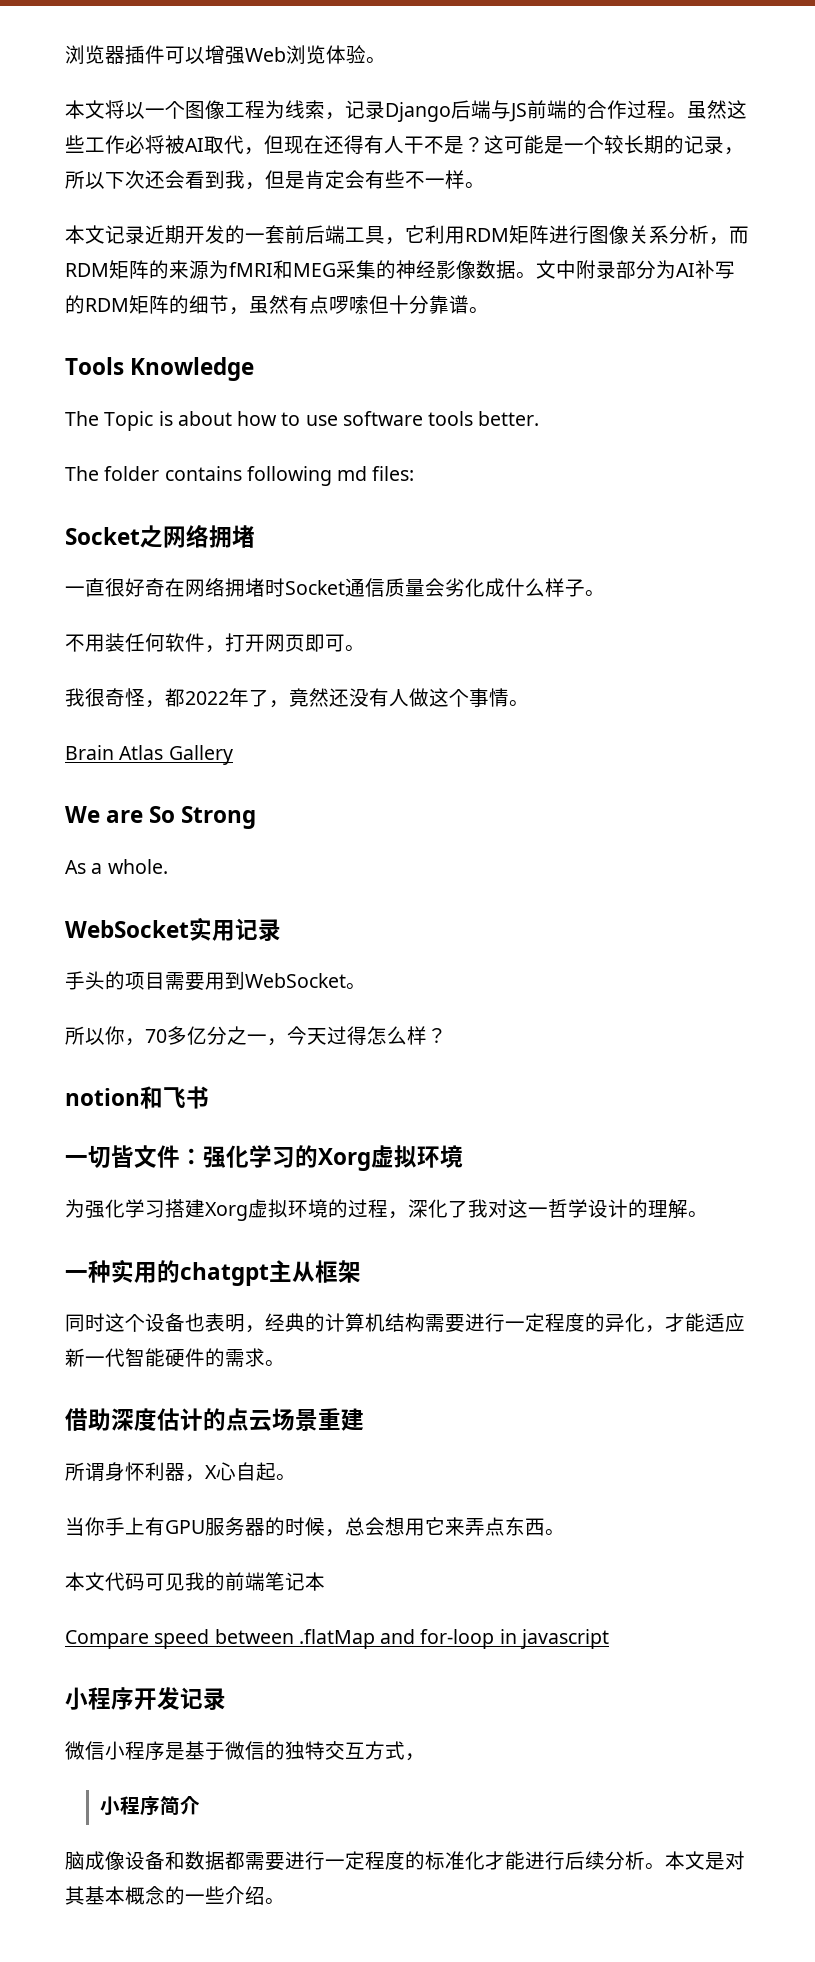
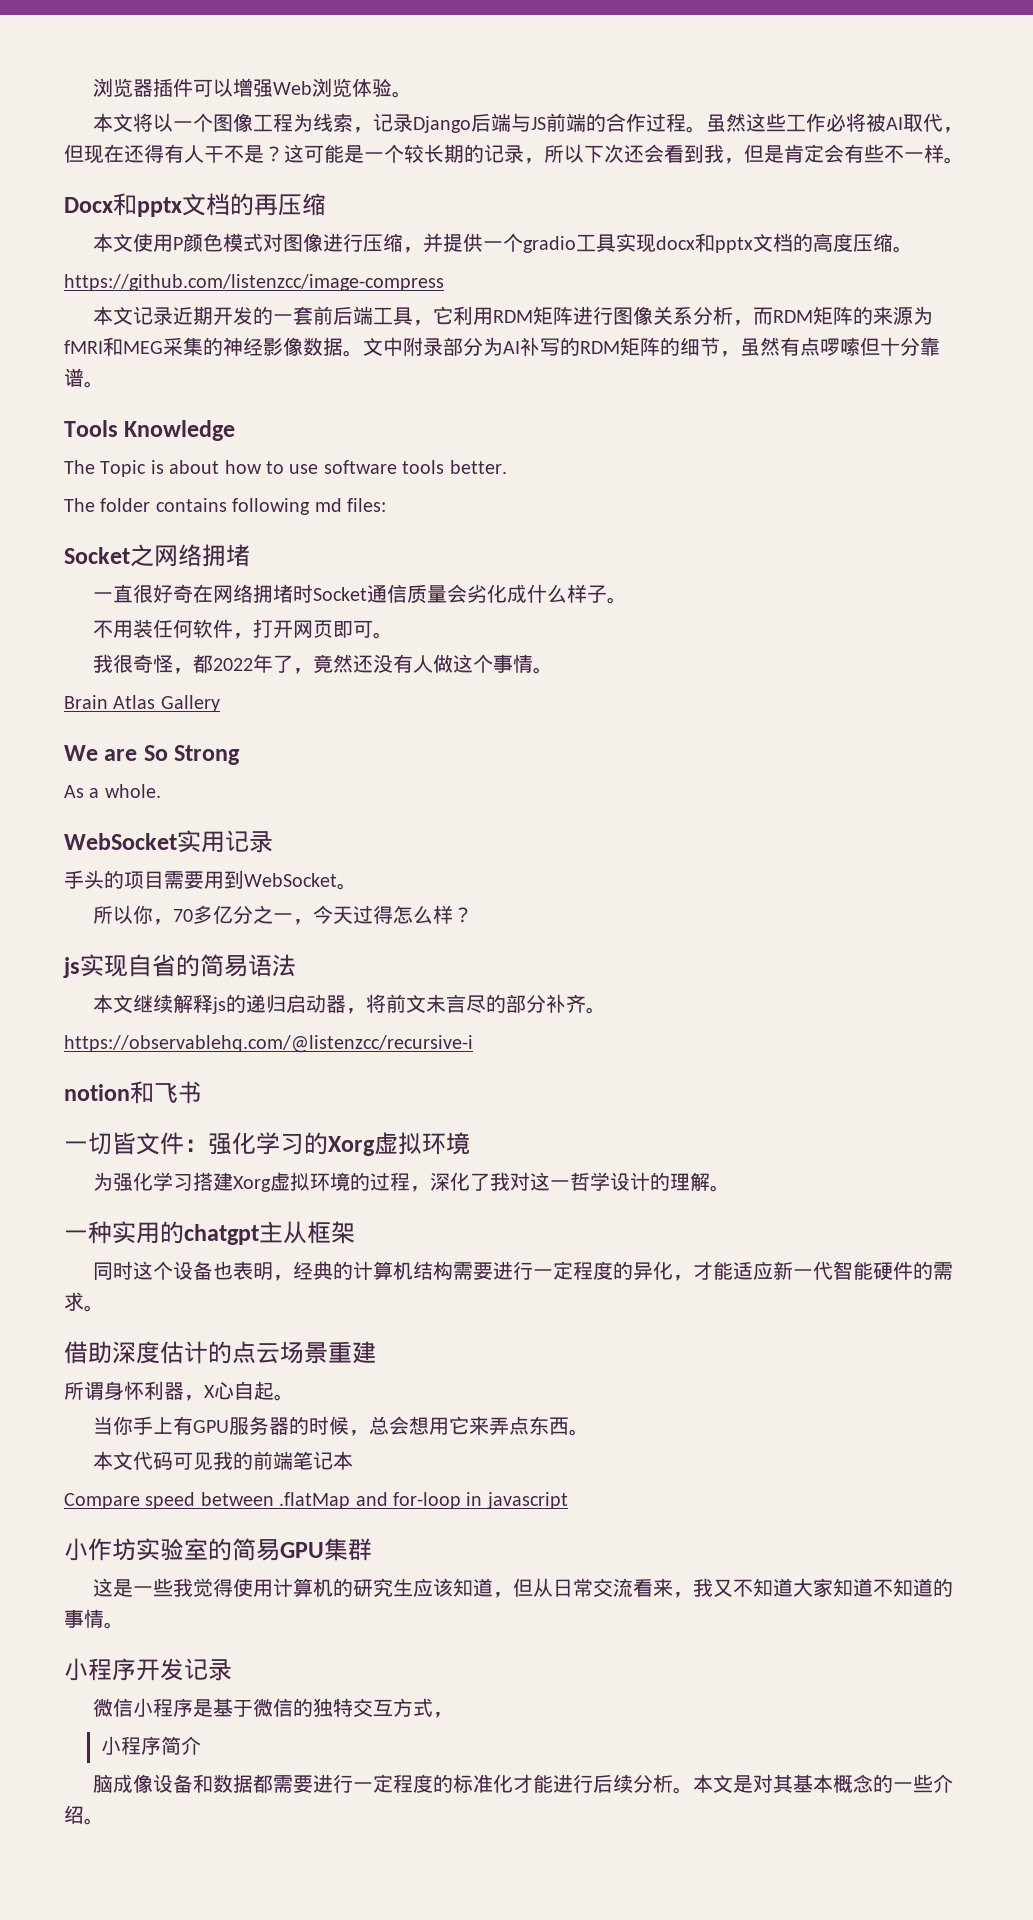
(485, 185) none -> [64,193,326,217] [93,233,914,253] [64,274,444,291] // Docx和pptx文档的再压缩 // 本文使用P颜色模式对图像进行压缩，并提供一个gradio工具实现docx和pptx文档的高度压缩。 // https://github.com/listenzcc/image-compress
(447, 1035) none -> [63,954,296,978] [93,994,607,1014] [64,1035,473,1053] // js实现自省的简易语法 // 本文继续解释js的递归启动器，将前文未言尽的部分补齐。 // https://observablehq.com/@listenzcc/recursive-i
(609, 1639) none -> [64,1538,372,1561] [93,1578,954,1598] [64,1609,124,1629] // 小作坊实验室的简易GPU集群 // 这是一些我觉得使用计算机的研究生应该知道，但从日常交流看来，我又不知道大家知道不知道的事情。

